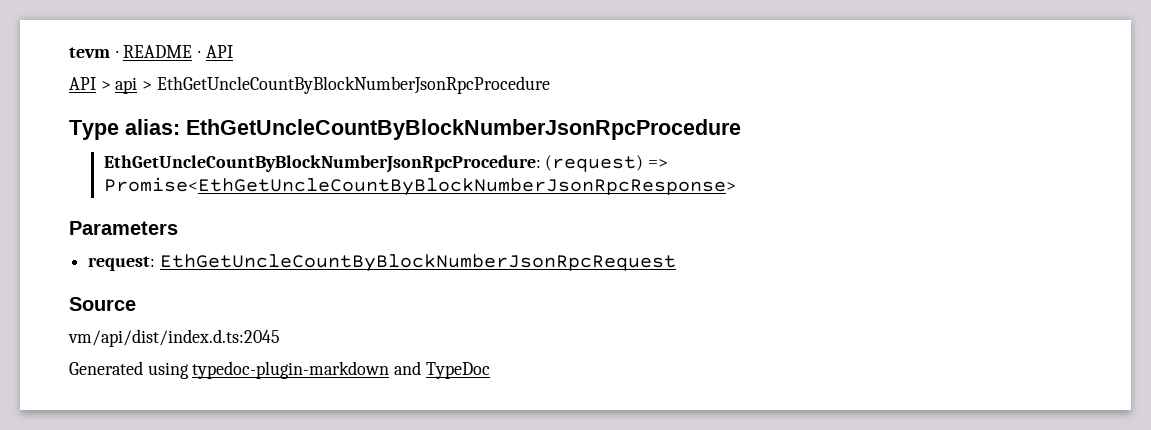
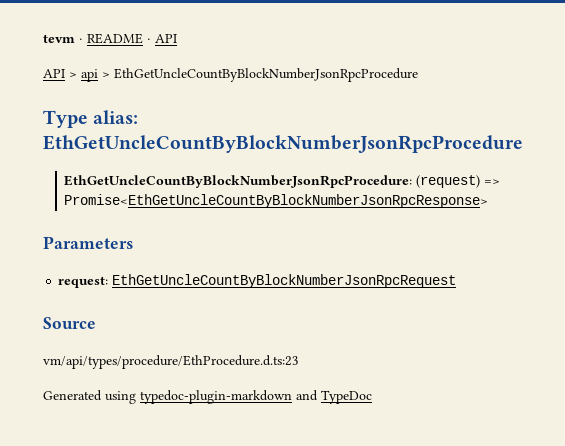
[68,329,280,347] vm/api/dist/index.d.ts:2045 -> [43,355,299,369] vm/api/types/procedure/EthProcedure.d.ts:23

